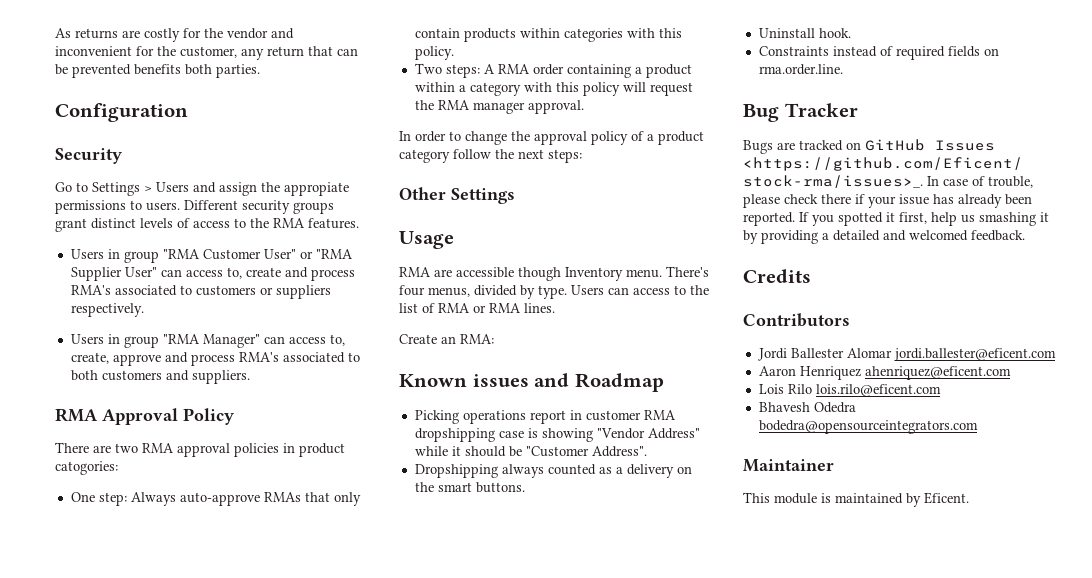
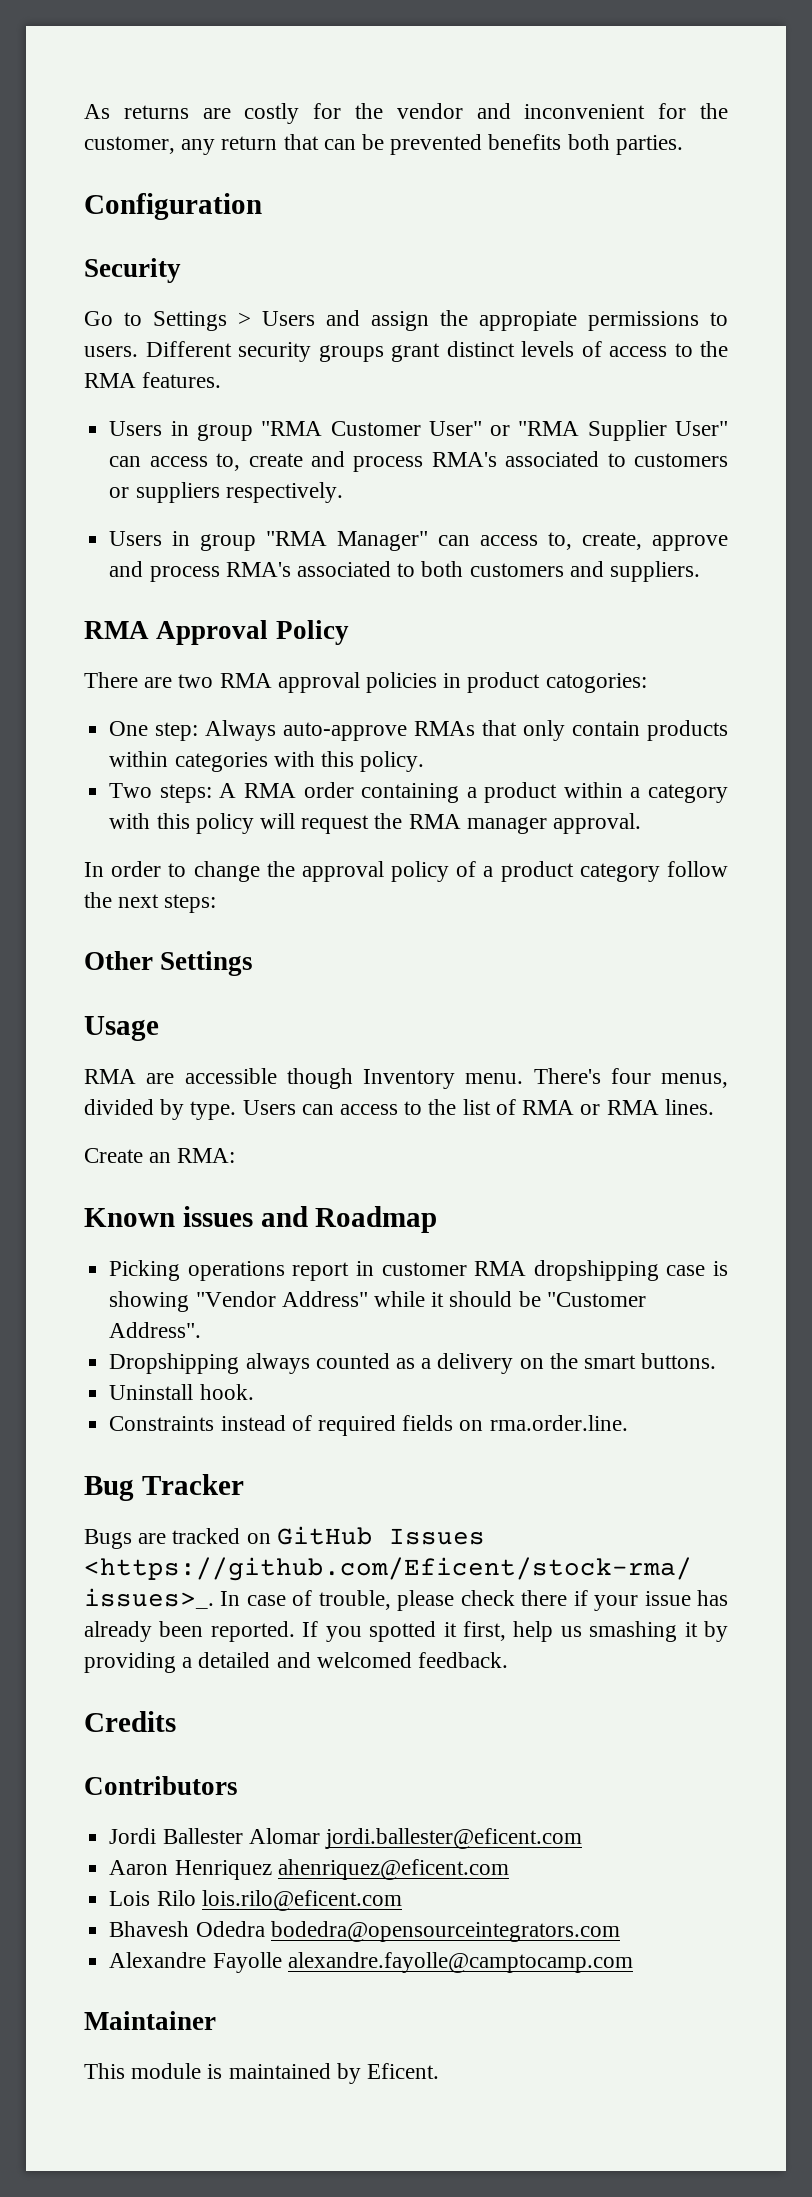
(978, 427) none -> [109,1952,633,1973] // Alexandre Fayolle alexandre.fayolle@camptocamp.com

